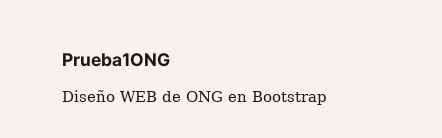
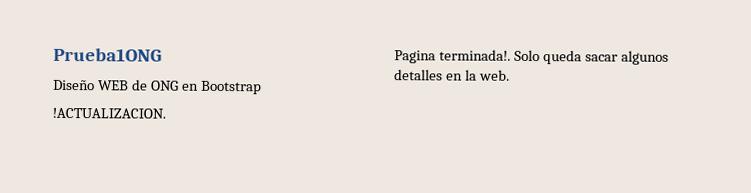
(327, 98) none -> [52,107,166,119] [394,49,669,65] [394,69,510,81] // !ACTUALIZACION. // Pagina terminada!. Solo queda sacar algunos detalles en la web.

